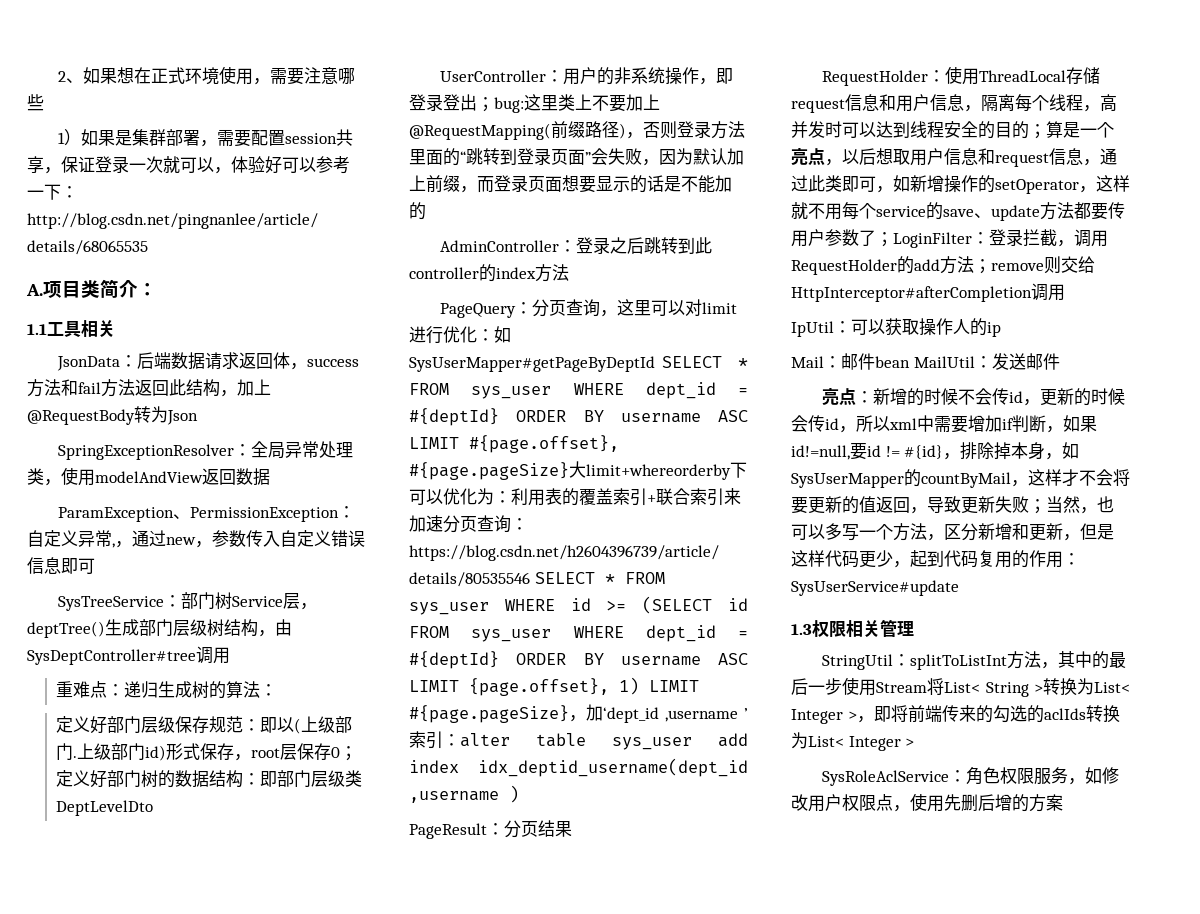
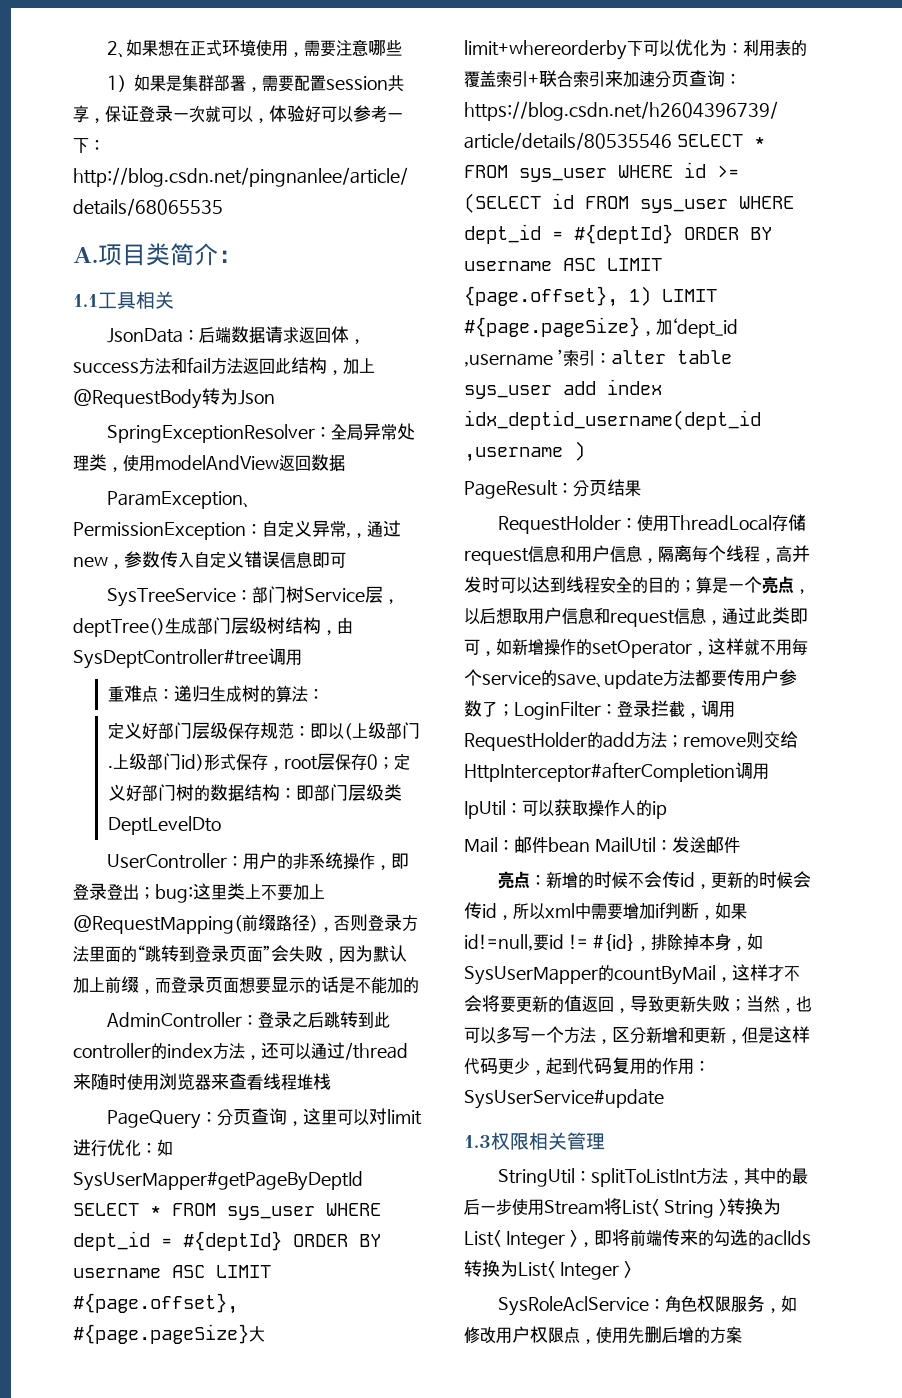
(569, 272) none -> [245,1042,408,1060] [73,1073,331,1091] ，还可以通过/thread来随时使用浏览器来查看线程堆栈

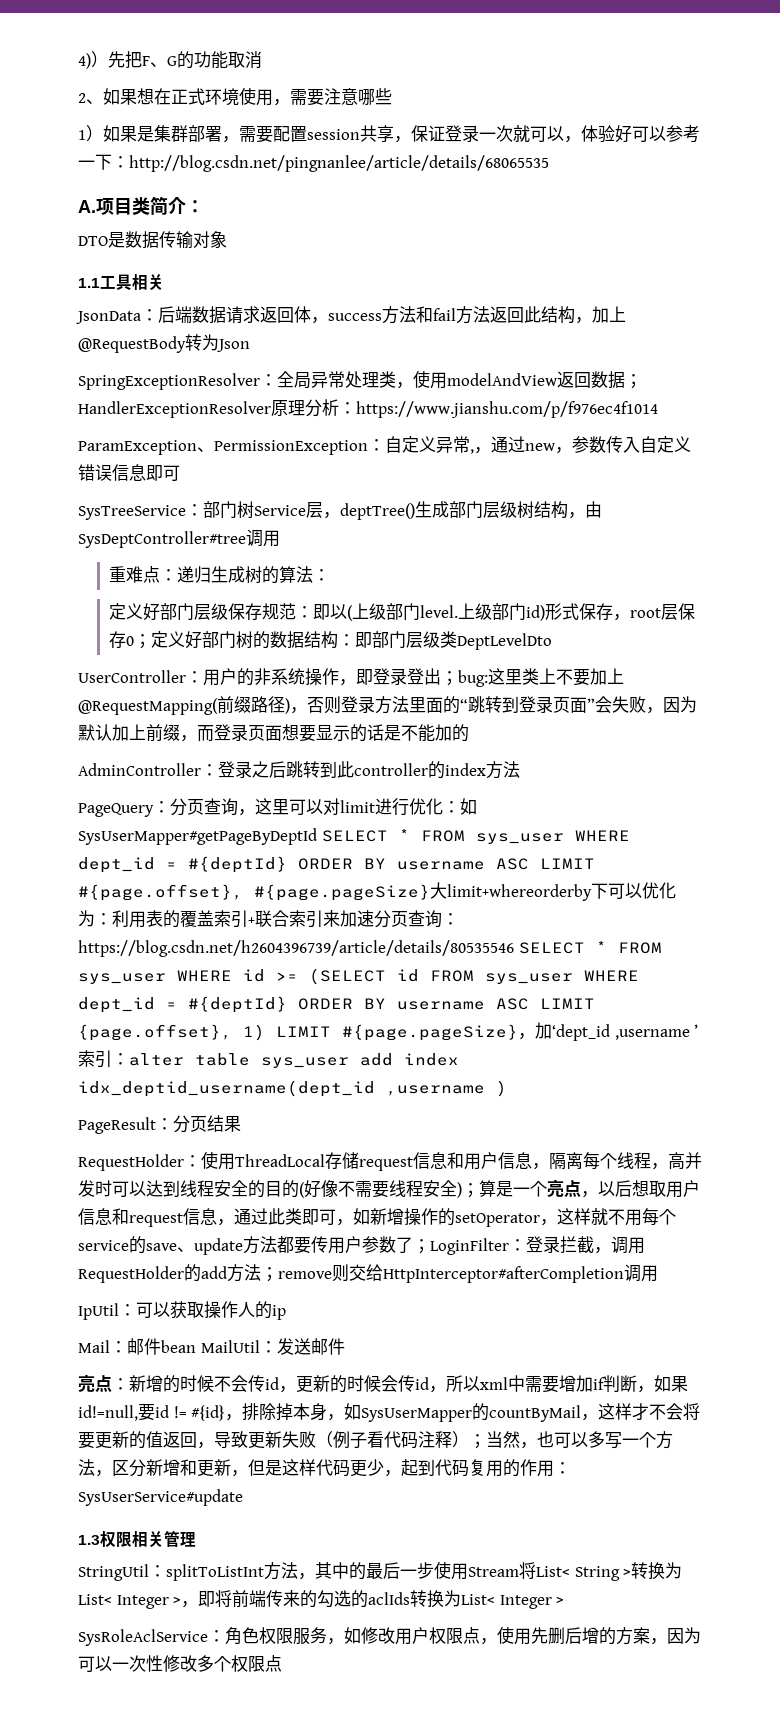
(106, 48) none -> [78,51,262,69] 4)）先把F、G的功能取消 //
(242, 256) none -> [78,231,227,249] // DTO是数据传输对象
(345, 463) none -> [625,374,642,389] [78,399,658,418] ；HandlerExceptionResolver原理分析：https://www.jianshu.com/p/f976ec4f1014
[107,766,113,768] . -> [420,605,459,618] level.
[245,1042,408,1060] [73,1073,331,1091] ，还可以通过/thread来随时使用浏览器来查看线程堆栈 -> (520, 769) none
(680, 584) none -> [299,1180,462,1198] (好像不需要线程安全)
(730, 1003) none -> [316,1431,469,1449] （例子看代码注释）
(742, 1335) none -> [650,1627,701,1645] [78,1655,282,1672] ，因为可以一次性修改多个权限点

